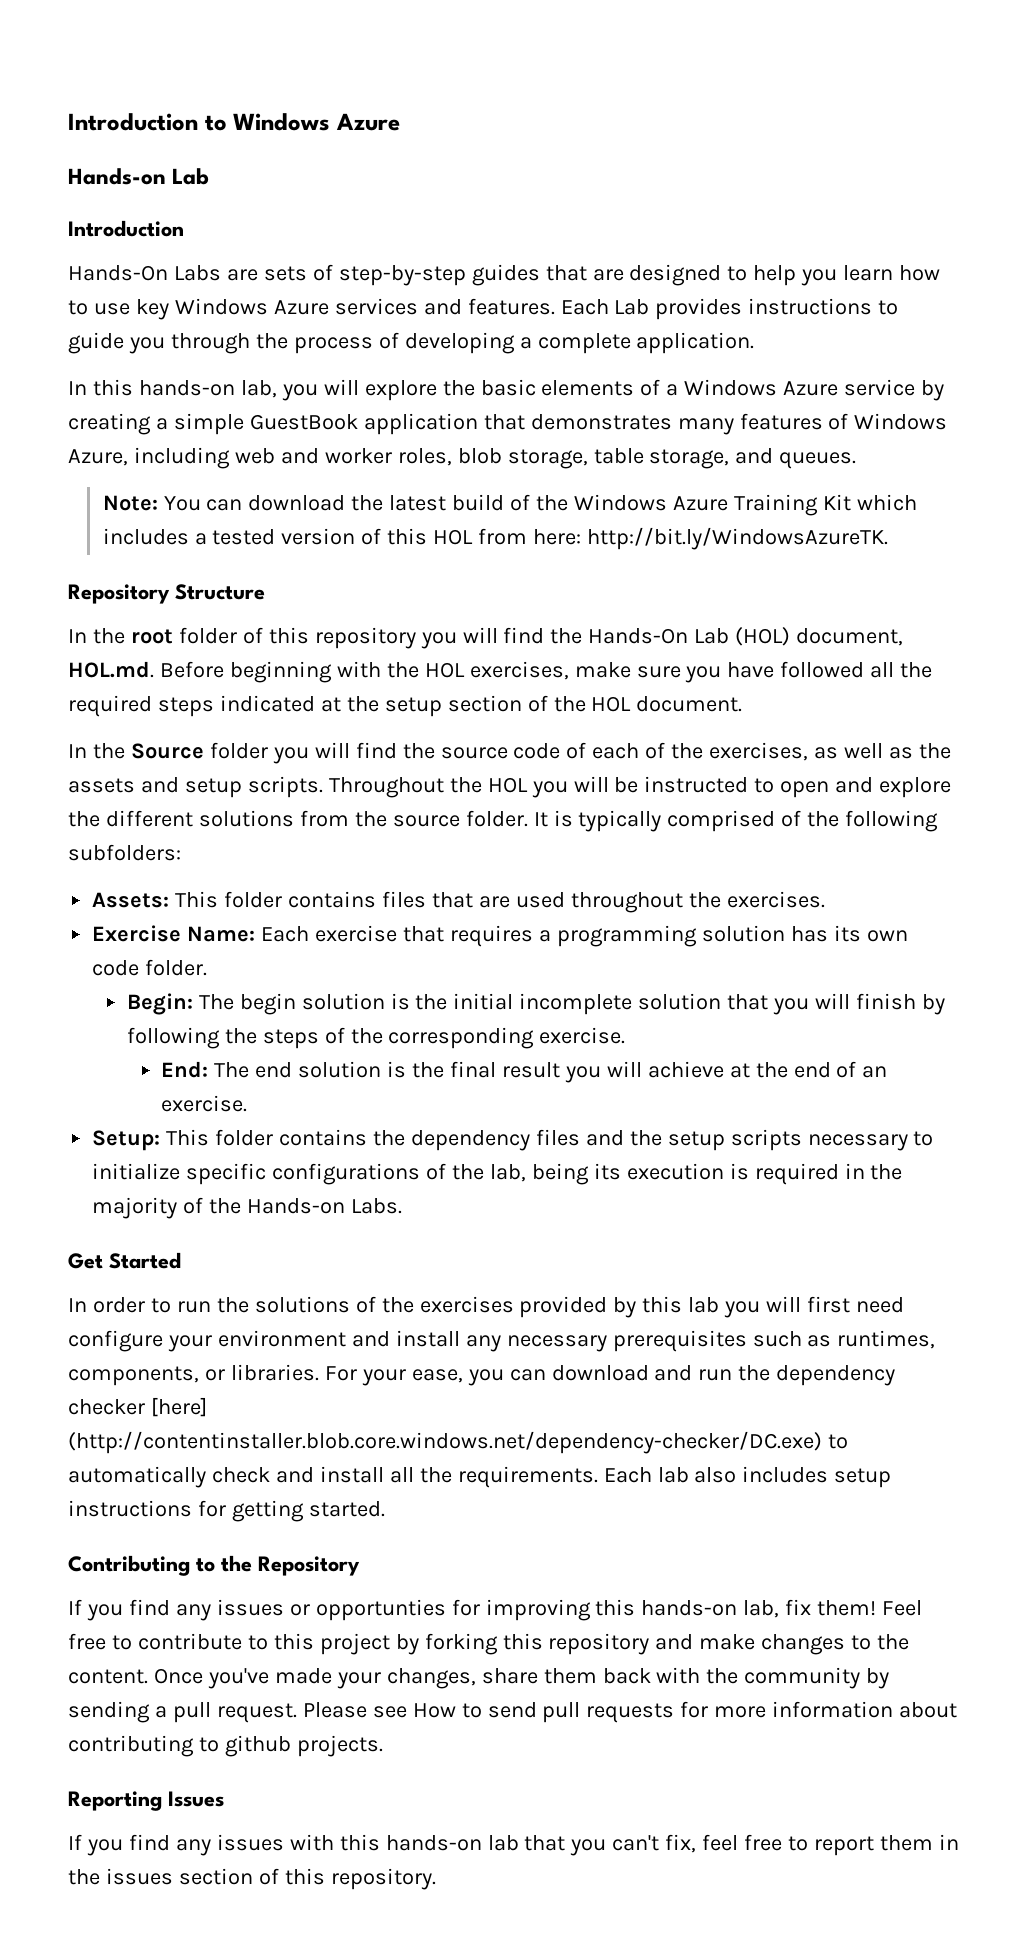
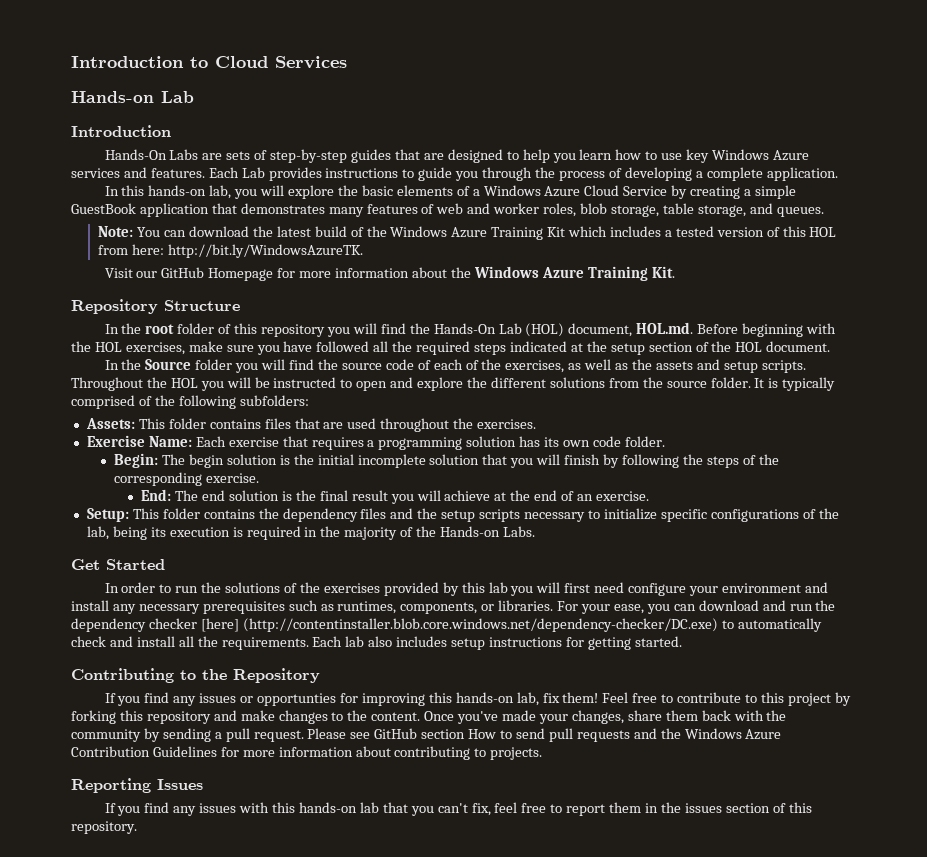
[233,113,400,131] Windows Azure -> [215,56,347,69] Cloud Services
[844,379,916,396] service -> [584,185,668,196] Cloud Service
[854,413,948,430] [68,447,230,469] Windows Azure, including -> (435, 209) none
(889, 538) none -> [104,266,675,281] // Visit our GitHub Homepage for more information about the Windows Azure Training Kit.
(407, 1712) none -> [374,728,466,739] GitHub section
(675, 1713) none -> [633,728,782,740] [71,746,217,757] and the Windows Azure Contribution Guidelines
[224,1735,291,1757] github -> (487, 752) none

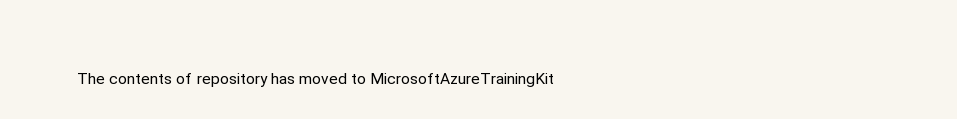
[71,56,347,69] [71,91,194,103] [71,125,171,137] [104,149,809,163] [71,167,838,181] [104,185,796,199] [71,203,824,217] [98,226,837,240] [98,244,364,258] [104,266,675,281] [71,299,240,314] [104,322,837,337] [71,341,831,355] [104,359,806,373] [71,377,836,391] [71,395,309,409] [85,418,537,432] [86,435,665,450] [114,453,779,468] [114,472,260,486] [141,489,649,504] [86,508,839,522] [86,526,535,540] [71,559,165,570] [104,582,828,596] [71,600,836,614] [71,618,822,632] [71,636,682,650] [71,668,320,683] [104,692,851,706] [71,710,787,724] [71,728,782,742] [71,746,543,760] [71,778,203,793] [104,802,812,816] [71,821,137,834] Introduction to Cloud Services // Hands-on Lab // Introduction // Hands-On Labs are sets of step-by-step guides that are designed to help you learn how to use key Windows Azure services and features. Each Lab provides instructions to guide you through the process of developing a complete application. // In this hands-on lab, you will explore the basic elements of a Windows Azure Cloud Service by creating a simple GuestBook application that demonstrates many features of web and worker roles, blob storage, table storage, and queues. // Note: You can download the latest build of the Windows Azure Training Kit which includes a tested version of this HOL from here: http://bit.ly/WindowsAzureTK. // Visit our GitHub Homepage for more information about the Windows Azure Training Kit. // Repository Structure // In the root folder of this repository you will find the Hands-On Lab (HOL) document, HOL.md. Before beginning with the HOL exercises, make sure you have followed all the required steps indicated at the setup section of the HOL document. // In the Source folder you will find the source code of each of the exercises, as well as the assets and setup scripts. Throughout the HOL you will be instructed to open and explore the different solutions from the source folder. It is typically comprised of the following subfolders: // Assets: This folder contains files that are used throughout the exercises. // Exercise Name: Each exercise that requires a programming solution has its own code folder. // Begin: The begin solution is the initial incomplete solution that you will finish by following the steps of the corresponding exercise. // End: The end solution is the final result you will achieve at the end of an exercise. // Setup: This folder contains the dependency files and the setup scripts necessary to initialize specific configurations of the lab, being its execution is required in the majority of the Hands-on Labs. // Get Started // In order to run the solutions of the exercises provided by this lab you will first need configure your environment and install any necessary prerequisites such as runtimes, components, or libraries. For your ease, you can download and run the dependency checker [here] (http://contentinstaller.blob.core.windows.net/dependency-checker/DC.exe) to automatically check and install all the requirements. Each lab also includes setup instructions for getting started. // Contributing to the Repository // If you find any issues or opportunties for improving this hands-on lab, fix them! Feel free to contribute to this project by forking this repository and make changes to the content. Once you've made your changes, share them back with the community by sending a pull request. Please see GitHub section How to send pull requests and the Windows Azure Contribution Guidelines for more information about contributing to projects. // Reporting Issues // If you find any issues with this hands-on lab that you can't fix, feel free to report them in the issues section of this repository. -> [77,73,555,87] The contents of repository has moved to MicrosoftAzureTrainingKit

